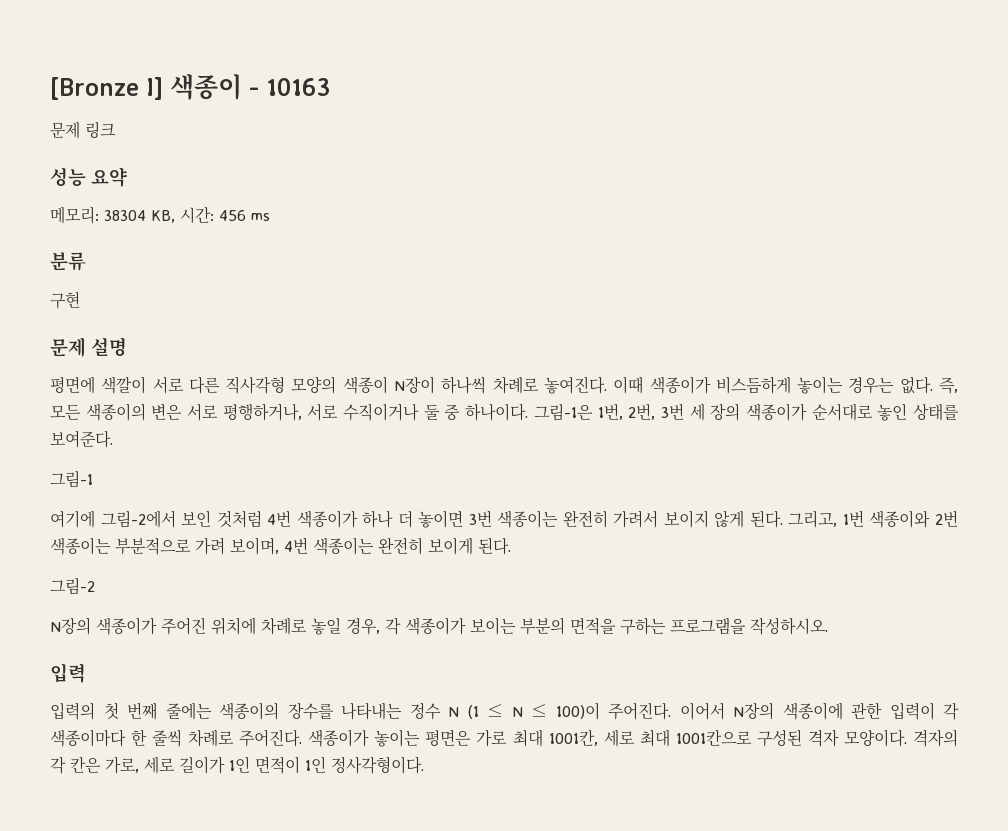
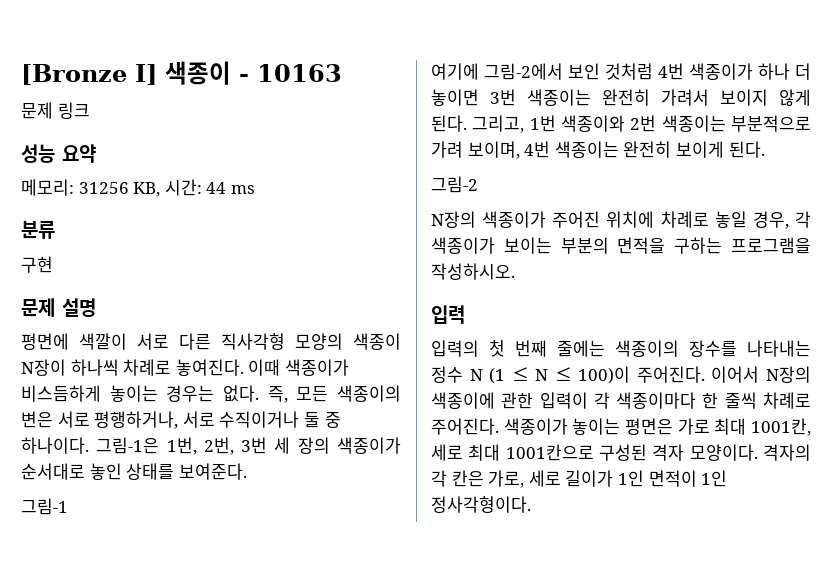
[104,210,146,221] 38304 -> [78,182,129,194] 31256
[219,210,246,221] 456 -> [206,182,227,194] 44

